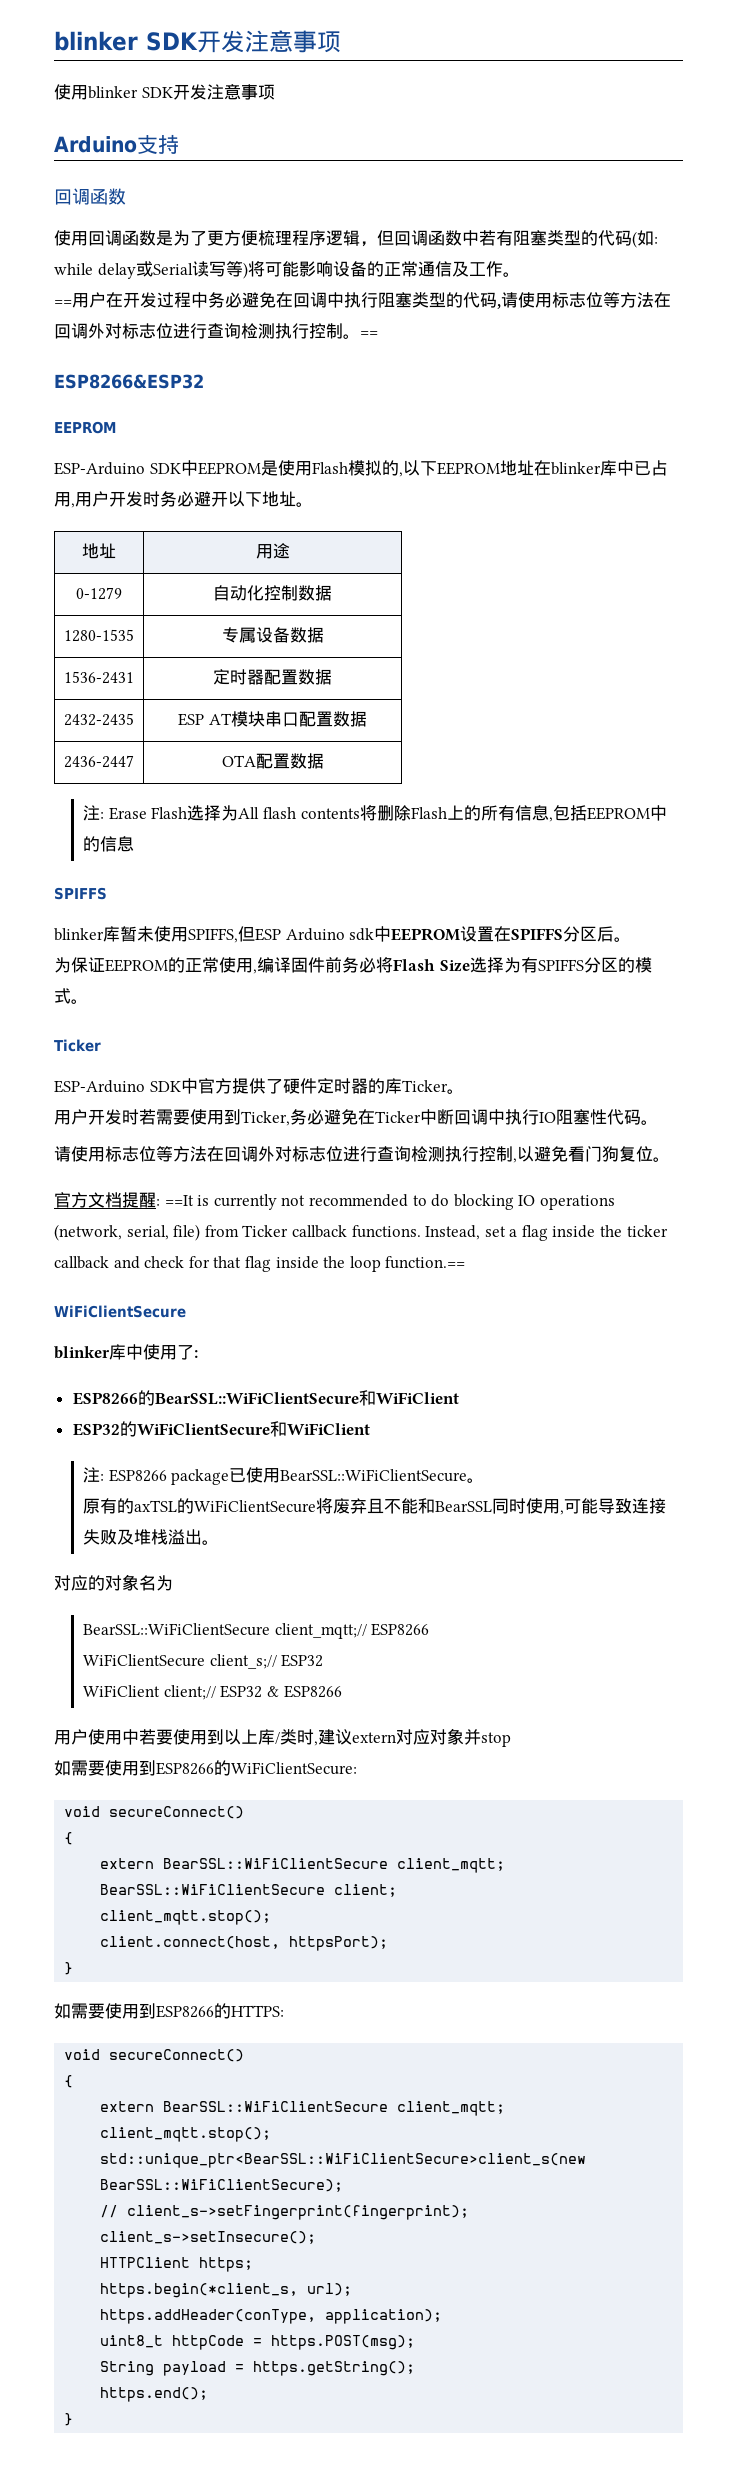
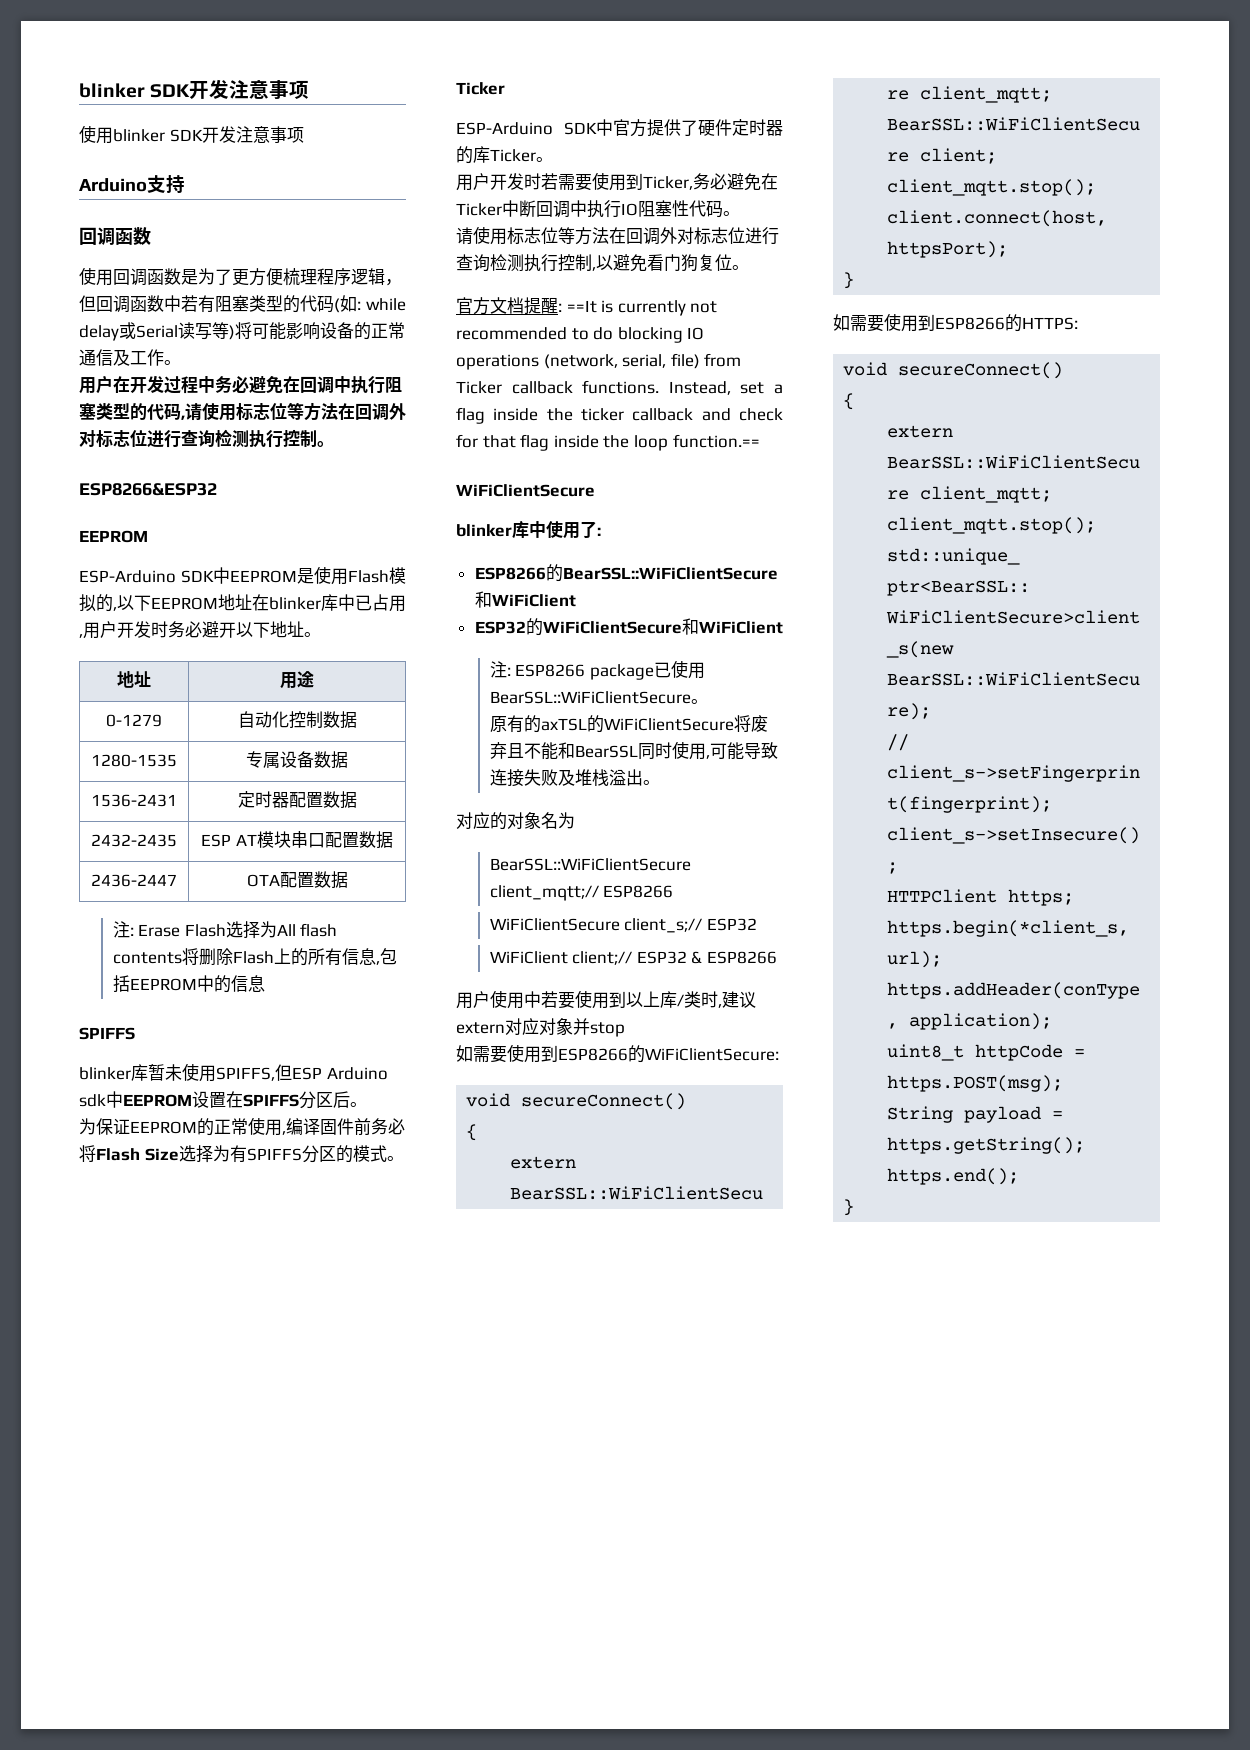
[54,300,72,306] == -> (181, 362) none
[360,331,378,337] == -> (334, 444) none

